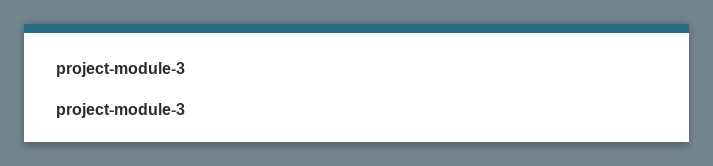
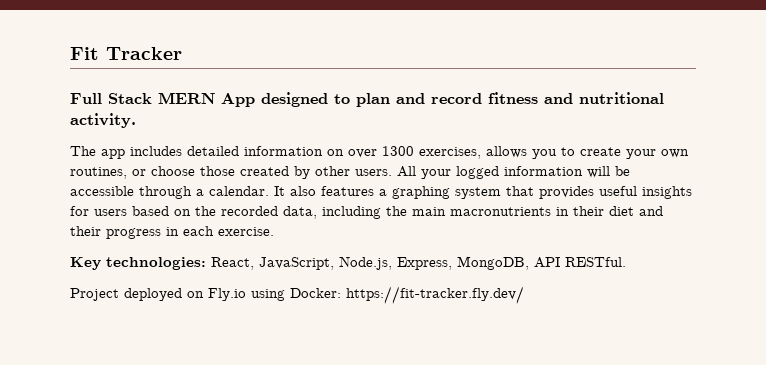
[56,62,185,77] [56,103,185,118] project-module-3 // project-module-3 -> [70,47,182,60] [70,92,664,107] [70,113,136,128] [70,146,689,159] [70,166,630,179] [70,186,692,199] [70,206,663,219] [70,226,274,239] [70,256,626,270] [70,286,524,304] Fit Tracker // Full Stack MERN App designed to plan and record fitness and nutritional activity. // The app includes detailed information on over 1300 exercises, allows you to create your own routines, or choose those created by other users. All your logged information will be accessible through a calendar. It also features a graphing system that provides useful insights for users based on the recorded data, including the main macronutrients in their diet and their progress in each exercise. // Key technologies: React, JavaScript, Node.js, Express, MongoDB, API RESTful. // Project deployed on Fly.io using Docker: https://fit-tracker.fly.dev/

